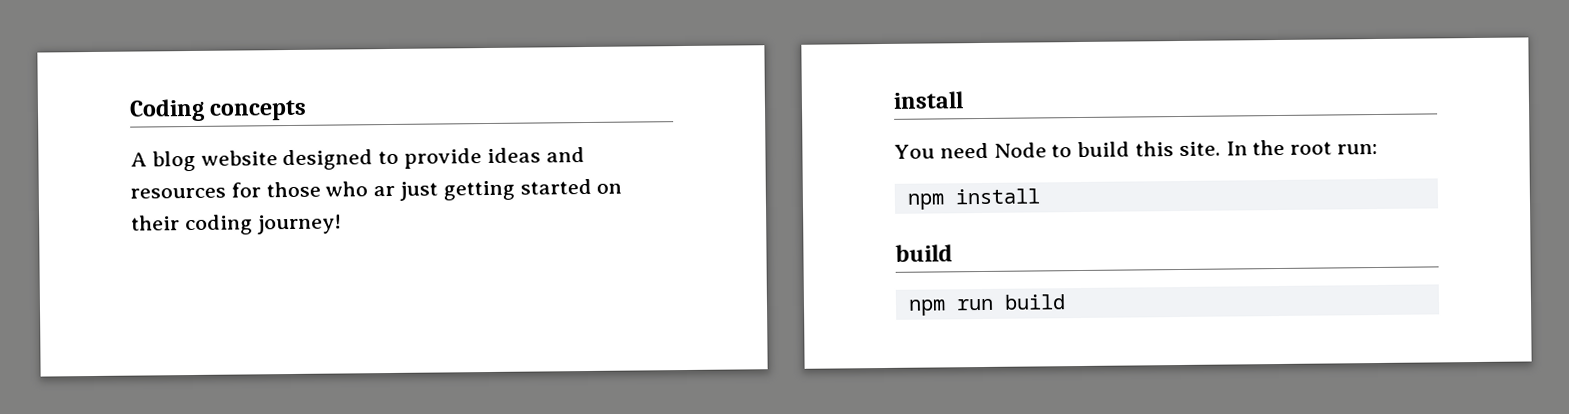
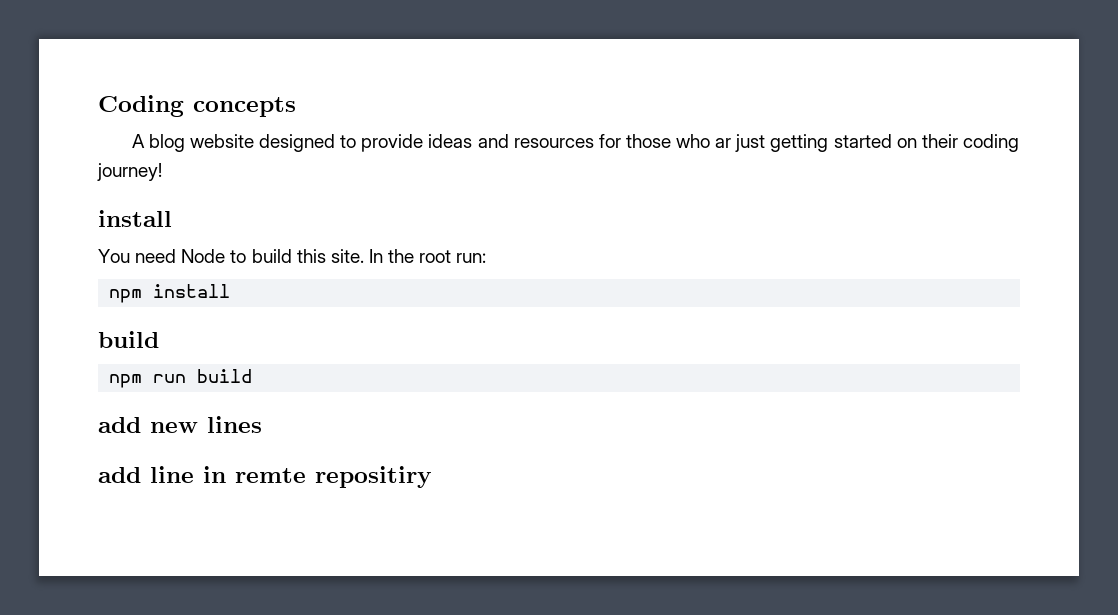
(1066, 302) none -> [98,416,262,433] [98,466,432,488] // add new lines // add line in remte repositiry

